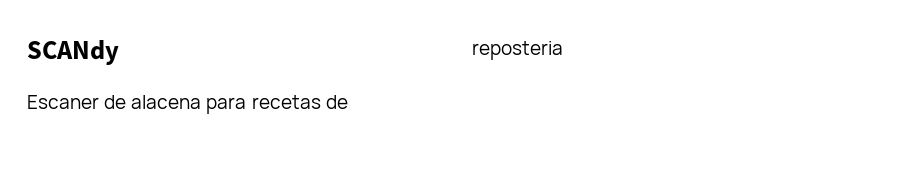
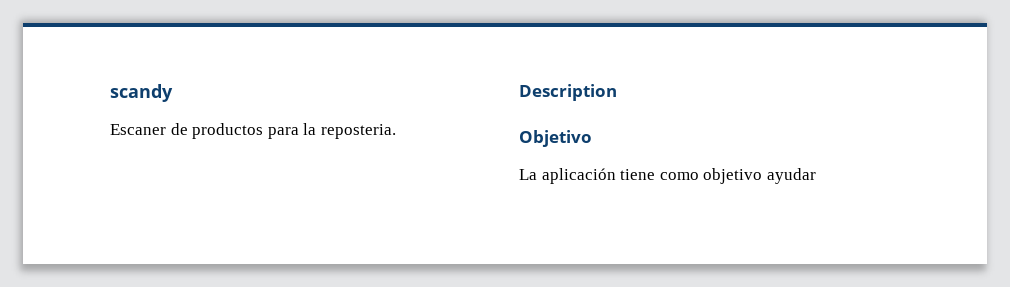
[27,40,119,65] SCANdy -> [110,84,173,102] scandy
[131,95,348,114] [472,41,563,60] alacena para recetas de reposteria -> [192,123,396,139] [519,84,617,101] [519,130,592,147] [519,168,816,184] productos para la reposteria. // Description // Objetivo // La aplicación tiene como objetivo ayudar

